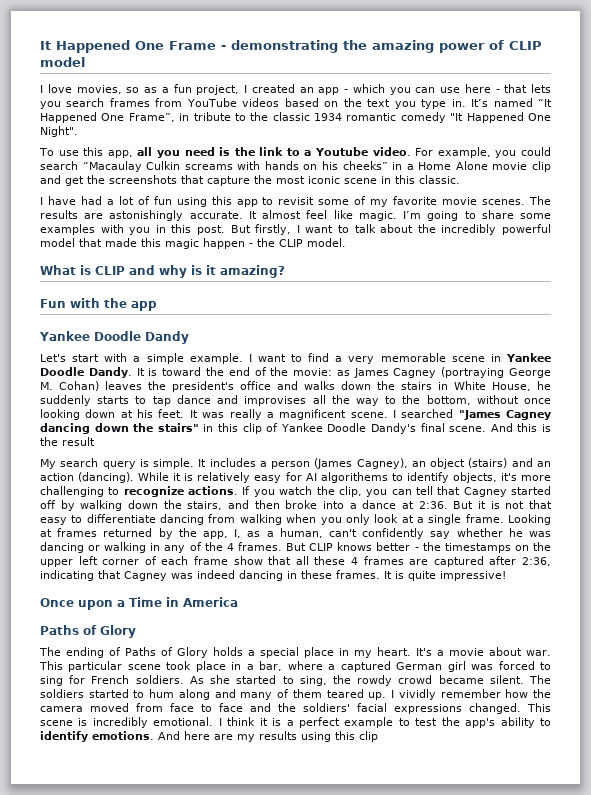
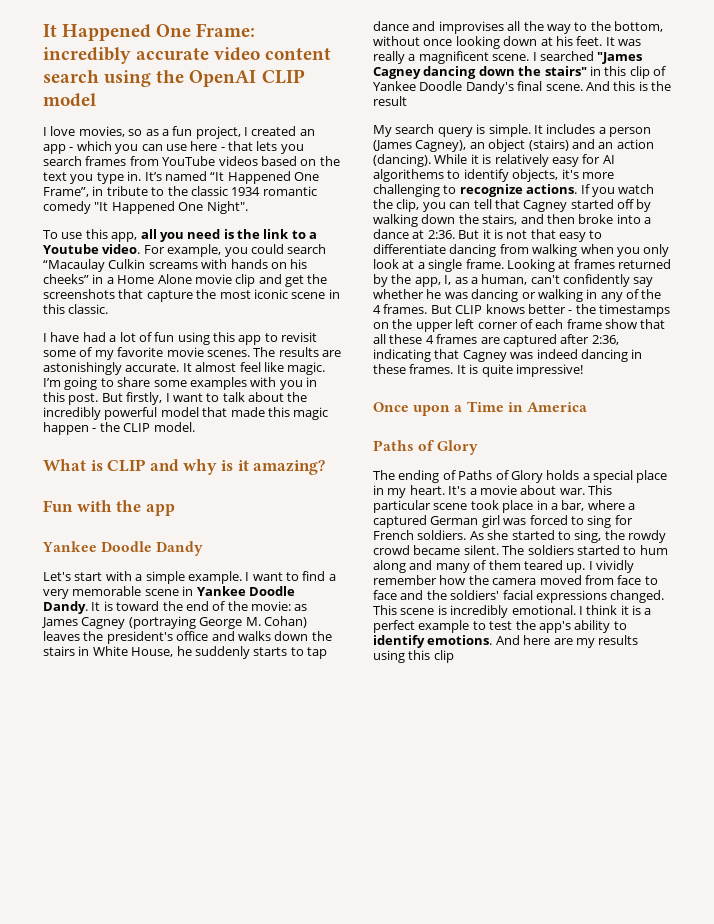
[169,40,504,53] Frame - demonstrating the amazing power of -> [196,23,256,37] [43,47,332,64] [43,70,257,87] Frame: incredibly accurate video content search using the OpenAI

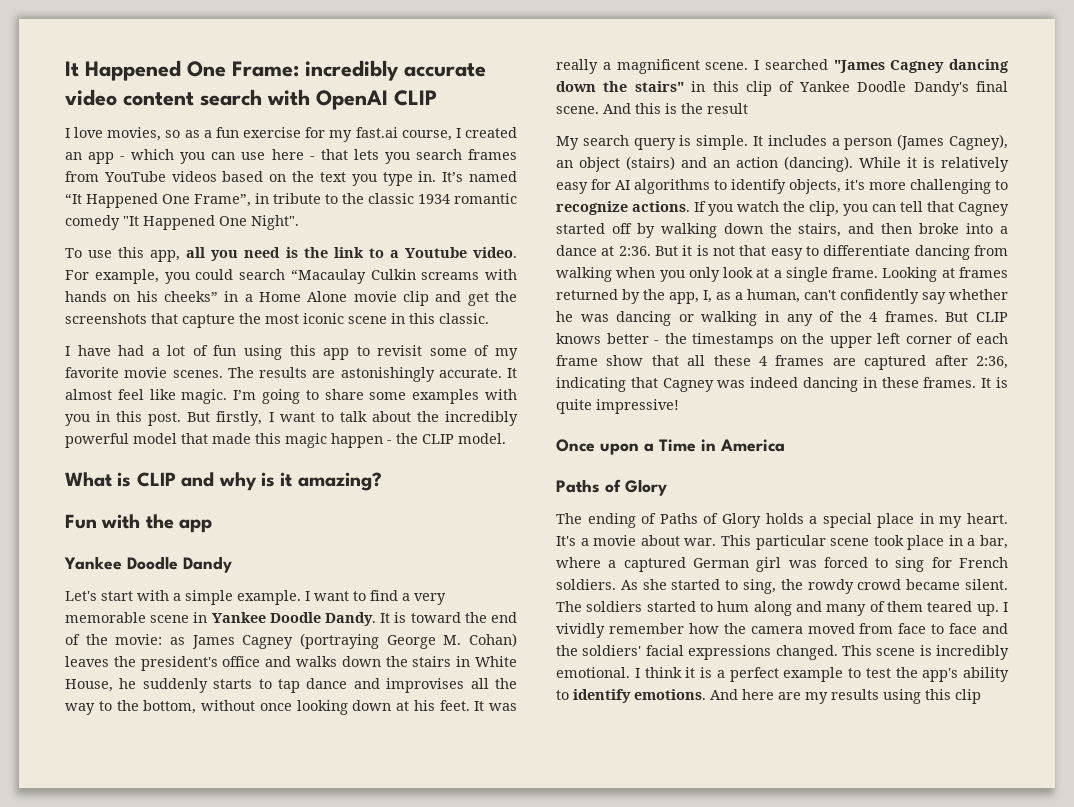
[104,70,185,87] using the -> [267,89,310,106] with
[43,93,96,107] model -> (437, 98) none
[195,126,241,139] project, -> [243,127,452,142] exercise for my fast.ai course,
[373,169,444,182] algorithems -> [634,179,710,194] algorithms

